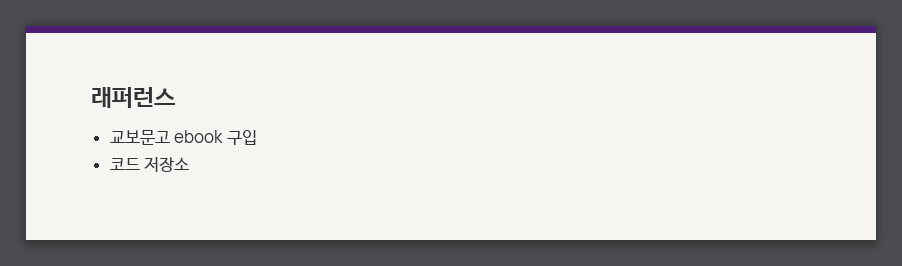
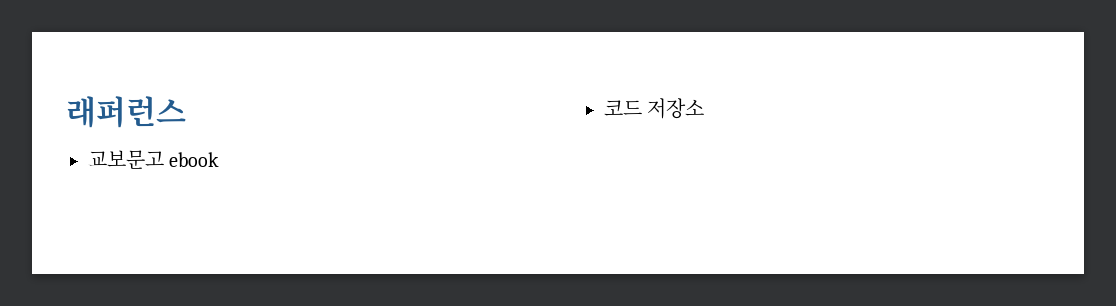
[226,130,257,145] 구입 -> (220, 159) none

